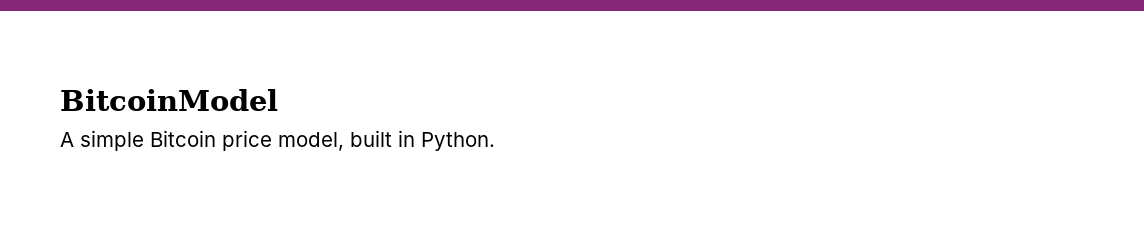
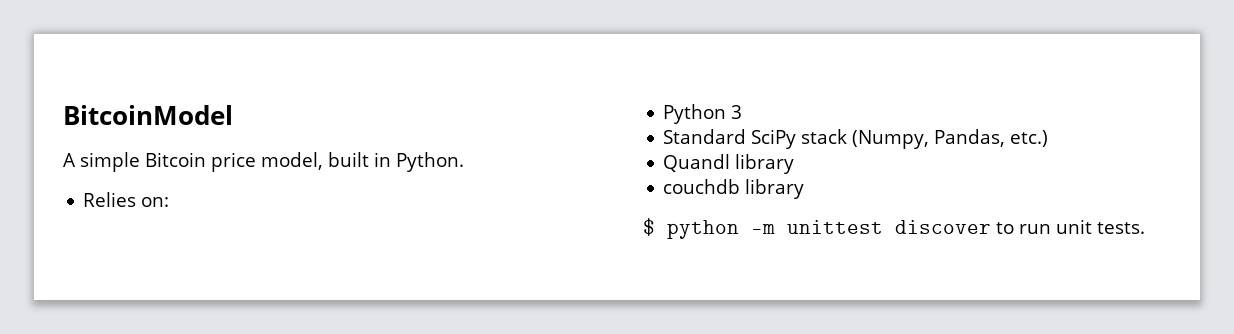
(495, 141) none -> [83,192,170,207] [663,104,743,124] [663,129,1049,149] [663,154,795,174] [663,179,805,199] [643,218,1145,239] // Relies on: // Python 3 // Standard SciPy stack (Numpy, Pandas, etc.) // Quandl library // couchdb library // $ python -m unittest discover to run unit tests.

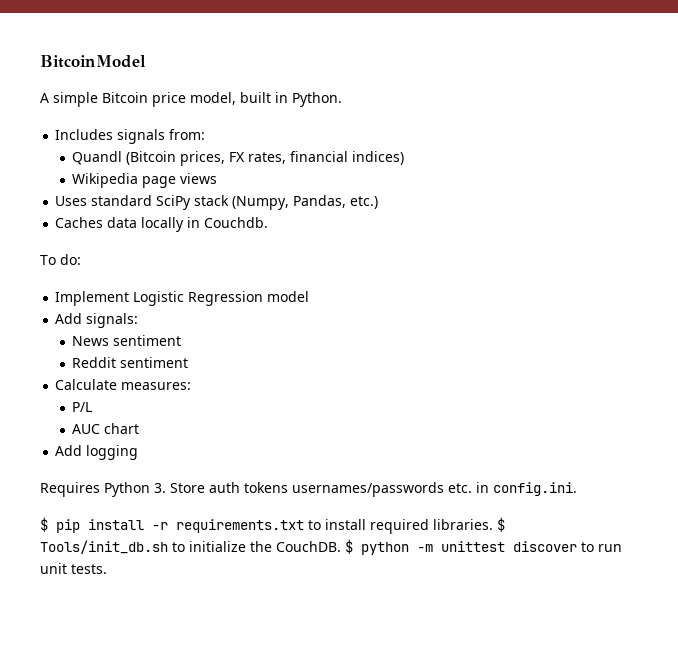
[83,192,170,207] [663,104,743,124] [663,129,747,144] Relies on: // Python 3 // Standard -> [55,129,206,144] [72,151,405,166] [72,173,218,188] [55,195,153,206] Includes signals from: // Quandl (Bitcoin prices, FX rates, financial indices) // Wikipedia page views // Uses standard
[663,154,795,174] [663,179,805,199] Quandl library // couchdb library // -> [55,217,269,232] [40,254,81,265] [55,291,310,306] [55,313,139,328] [72,335,182,346] [72,357,189,368] [55,379,192,390] [72,402,93,412] [72,423,140,434] [55,445,139,460] [40,482,577,497] [40,517,505,534] [40,540,341,554] Caches data locally in Couchdb. // To do: // Implement Logistic Regression model // Add signals: // News sentiment // Reddit sentiment // Calculate measures: // P/L // AUC chart // Add logging // Requires Python 3. Store auth tokens usernames/passwords etc. in config.ini. // $ pip install -r requirements.txt to install required libraries. $ Tools/init_db.sh to initialize the CouchDB.

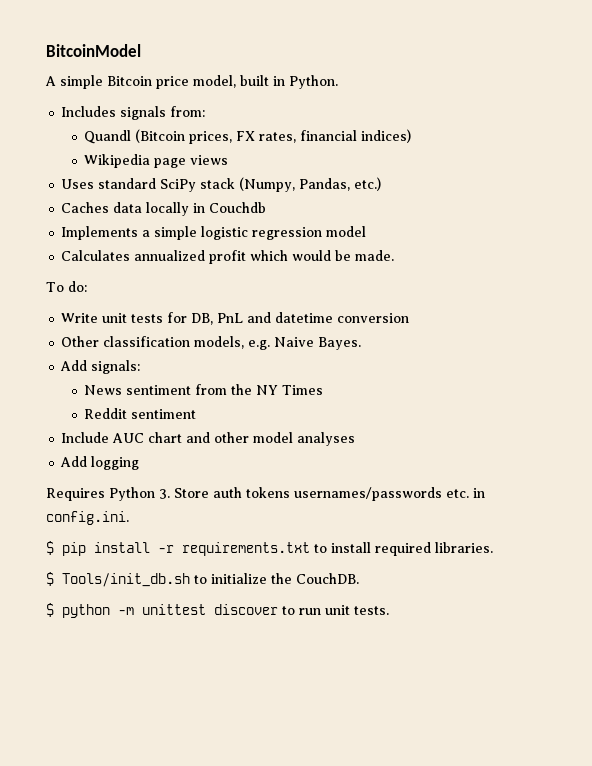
[204,217,269,228] [40,254,81,265] [55,291,310,306] Couchdb. // To do: // Implement Logistic Regression model -> [209,202,267,213] [61,226,367,240] [61,250,395,264] [46,281,87,292] [61,312,410,325] [61,336,362,350] Couchdb // Implements a simple logistic regression model // Calculates annualized profit which would be made. // To do: // Write unit tests for DB, PnL and datetime conversion // Other classification models, e.g. Naive Bayes.
(182, 340) none -> [195,384,324,395] from the NY Times
[55,379,192,390] [72,402,93,412] Calculate measures: // P/L // -> [61,432,110,443] Include
(140, 428) none -> [186,432,356,446] and other model analyses
(493, 524) none -> (493, 547) //
(341, 546) none -> (359, 578) //

